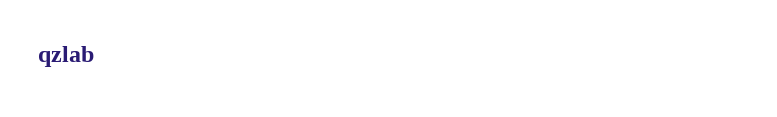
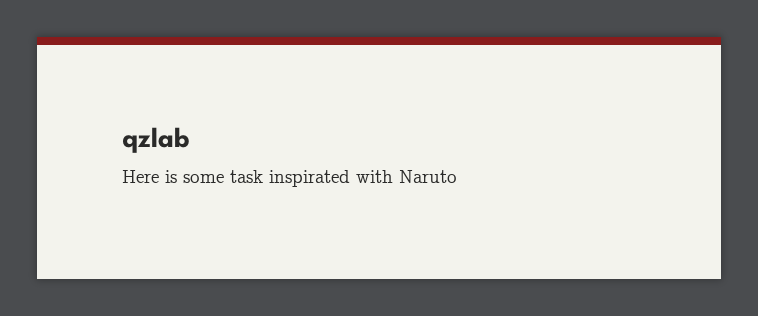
(94, 56) none -> [122,170,457,187] // Here is some task inspirated with Naruto

